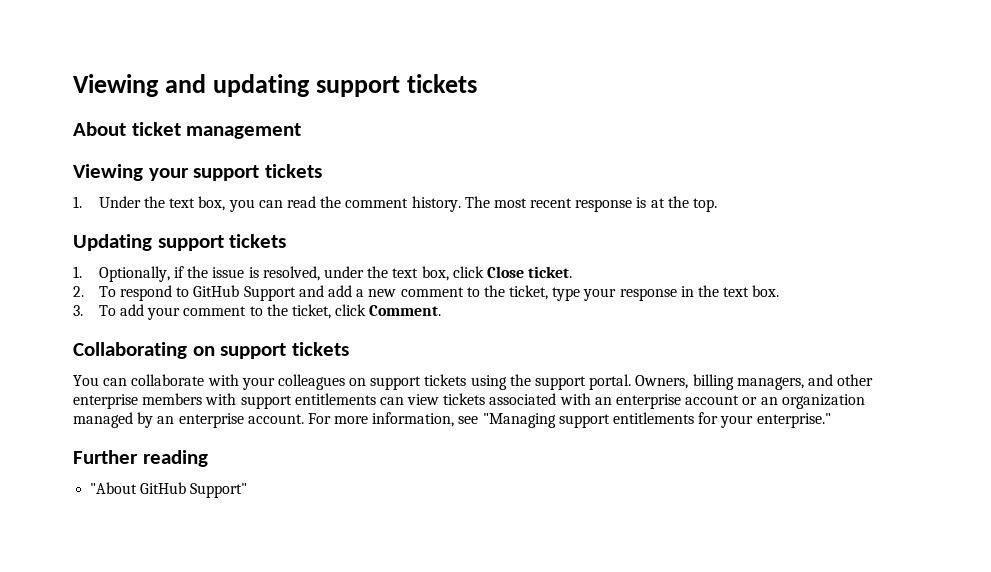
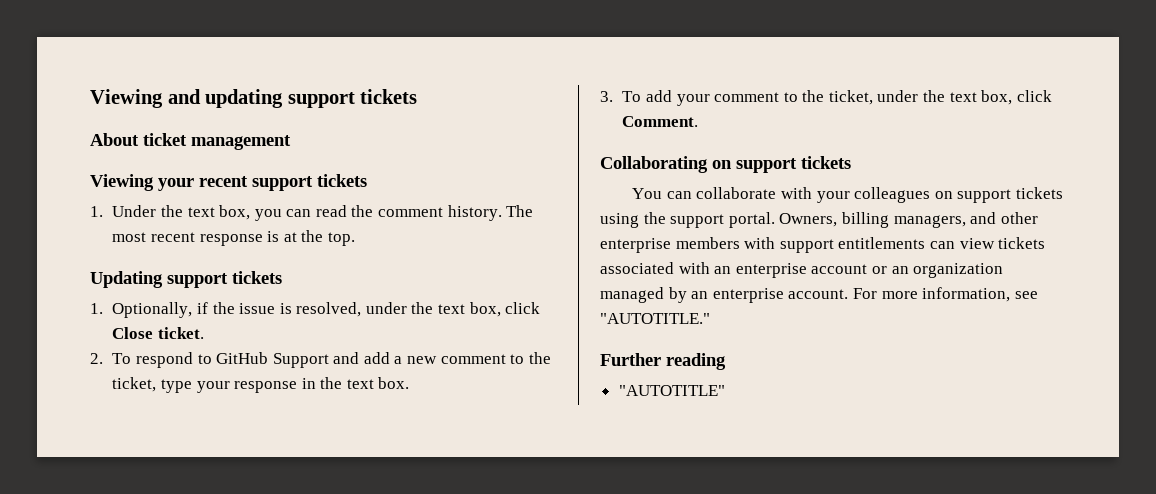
(189, 174) none -> [199,176,248,187] recent
(331, 311) none -> [877,90,1013,105] under the text box,
[482,412,831,428] "Managing support entitlements for your enterprise." -> [600,313,710,324] "AUTOTITLE."
[90,482,248,498] "About GitHub Support" -> [618,385,725,396] "AUTOTITLE"

